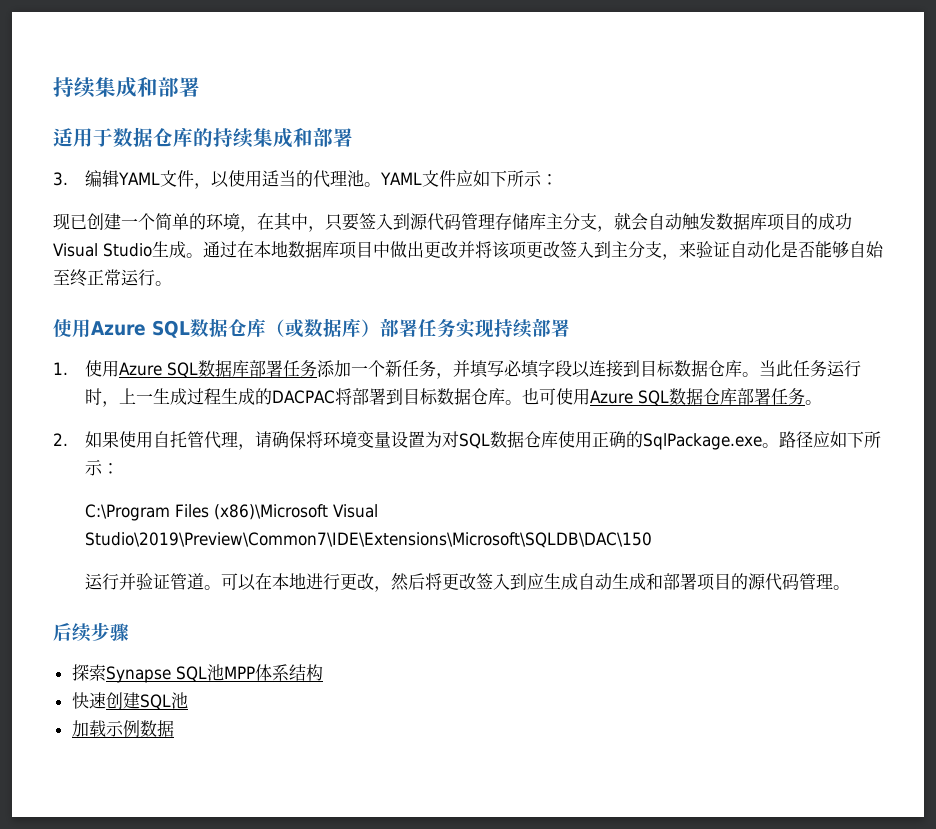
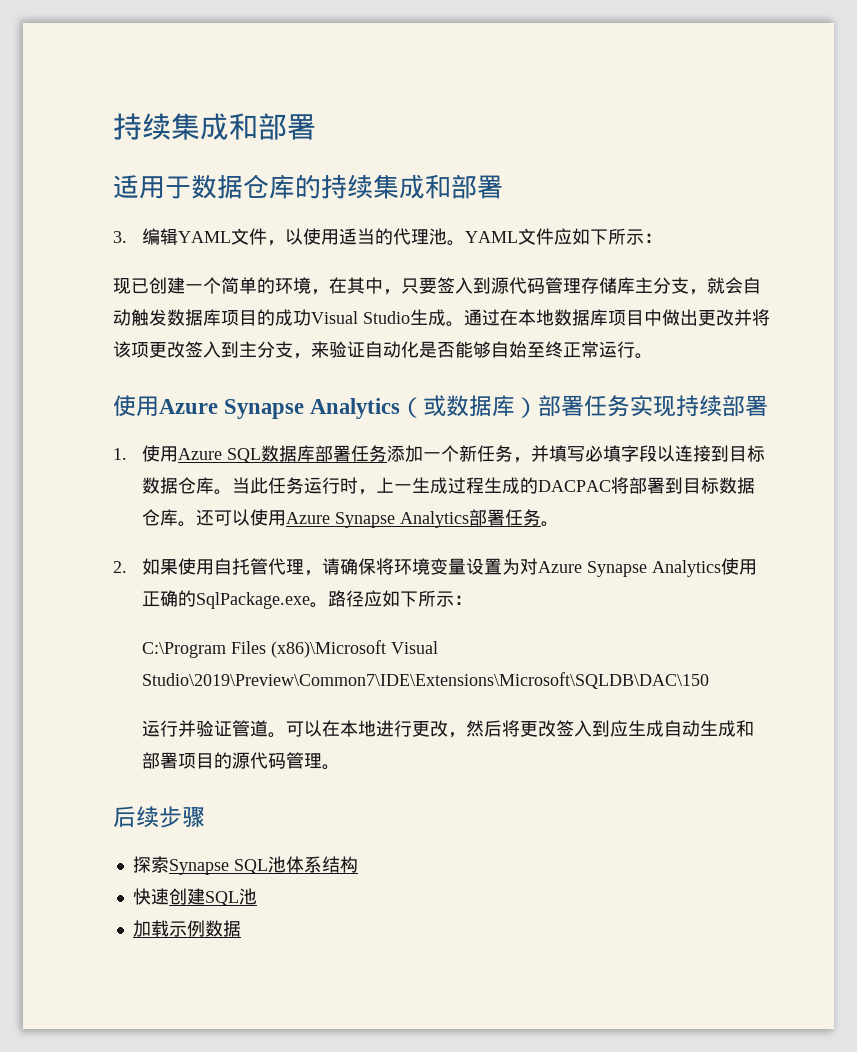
[152,318,266,338] SQL数据仓库 -> [224,398,401,419] Synapse Analytics
[521,388,737,406] 也可使用Azure SQL数据仓库 -> [195,509,469,528] 还可以使用Azure Synapse Analytics
[458,431,558,449] SQL数据仓库 -> [537,560,721,577] Azure Synapse Analytics
[223,666,255,679] MPP -> (286, 864) none

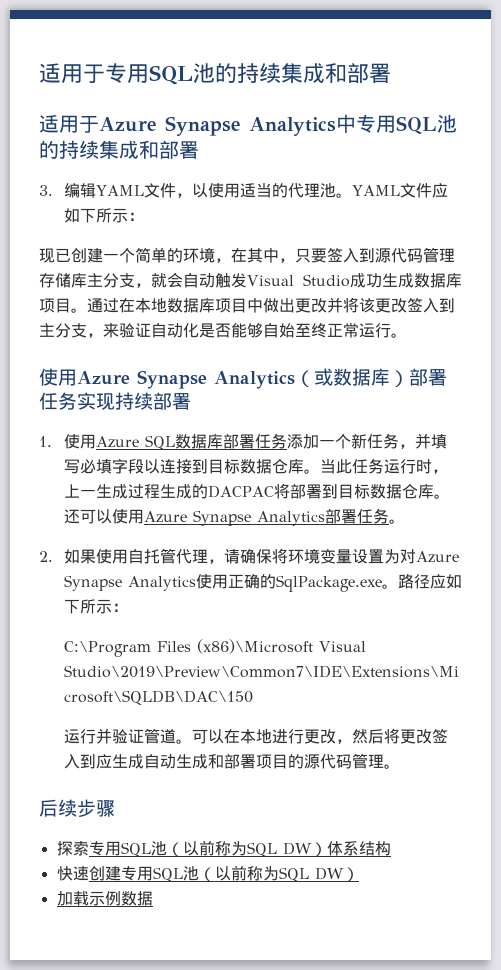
(113, 126) none -> [39,63,237,85] 适用于专用SQL池的
[191,174,295,199] 数据仓库 -> [99,114,457,136] Azure Synapse Analytics中专用SQL池
[167,309,446,326] 数据库项目的成功Visual Studio生成 -> [247,273,462,288] [39,298,71,313] Visual Studio成功生成数据库项目
[131,342,149,358] 项 -> (375, 305) none
[168,856,286,875] Synapse SQL池 -> [88,840,327,857] 专用SQL池（以前称为SQL DW）
[204,888,257,906] SQL池 -> [120,865,359,882] 专用SQL池（以前称为SQL DW）

